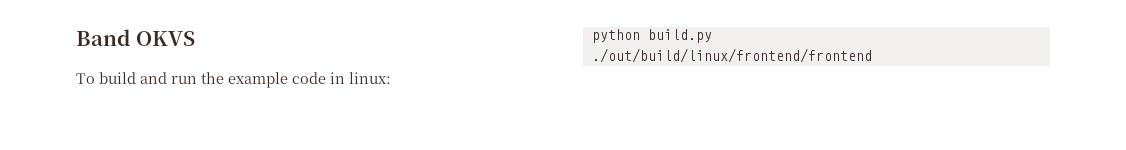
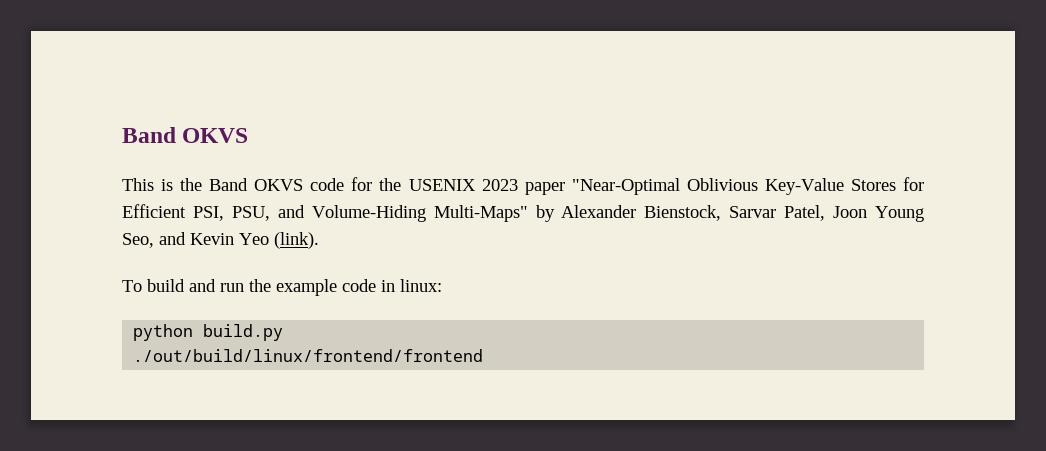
[76,29,195,46] Band OKVS -> [122,127,249,143] [122,177,925,195] [122,204,924,222] [122,232,319,249] Band OKVS // This is the Band OKVS code for the USENIX 2023 paper "Near-Optimal Oblivious Key-Value Stores for Efficient PSI, PSU, and Volume-Hiding Multi-Maps" by Alexander Bienstock, Sarvar Patel, Joon Young Seo, and Kevin Yeo (link).

